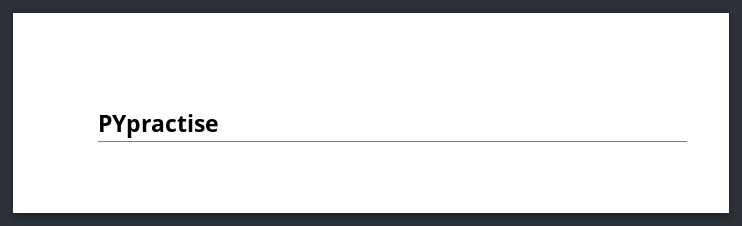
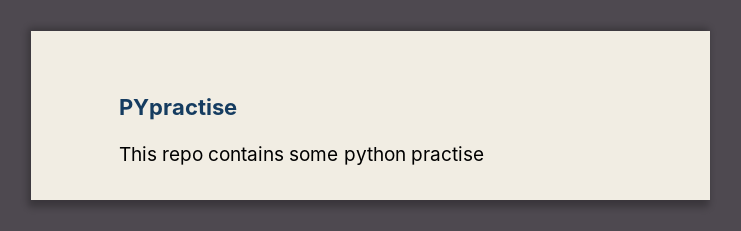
(219, 126) none -> [119,146,484,165] // This repo contains some python practise

